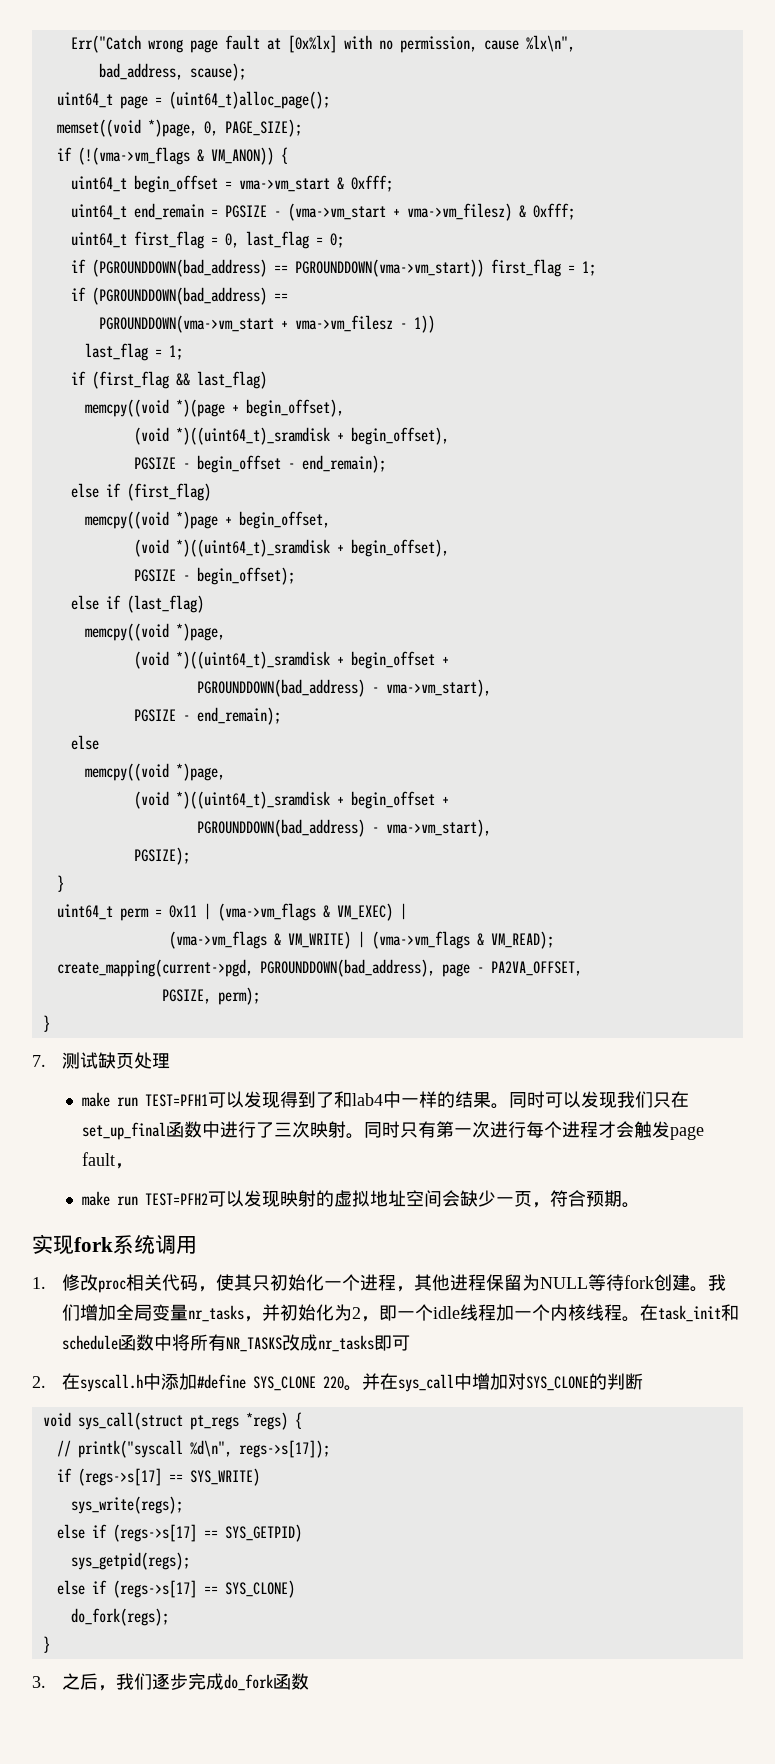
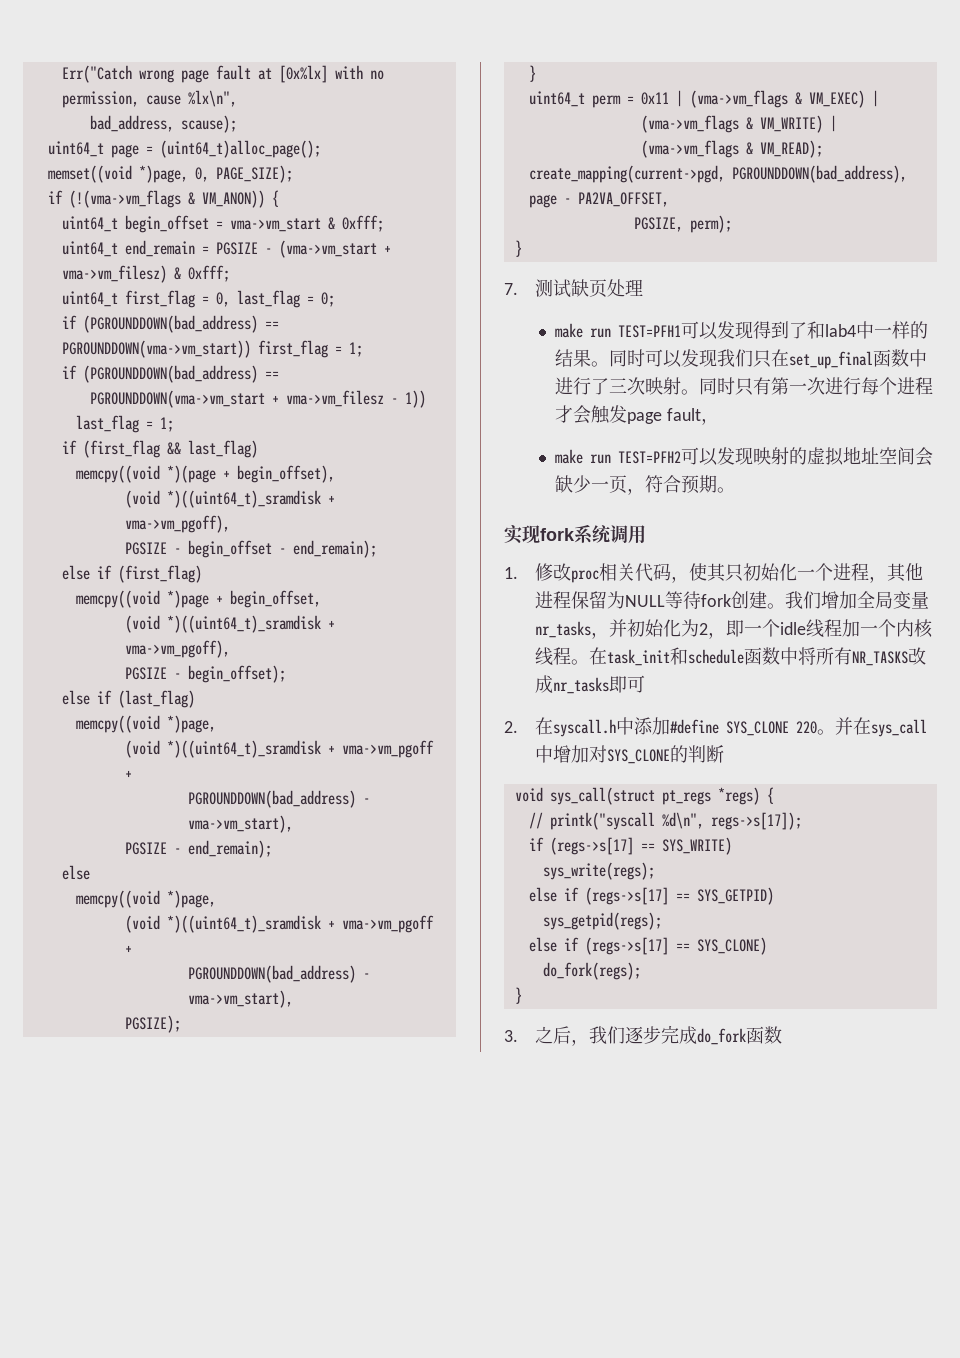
[350,427,449,445] begin_offset), -> [124,515,230,533] vma->vm_pgoff),
[350,539,449,557] begin_offset), -> [124,640,230,658] vma->vm_pgoff),
[350,651,435,669] begin_offset -> [341,740,434,758] vma->vm_pgoff
[350,791,435,809] begin_offset -> [341,915,434,933] vma->vm_pgoff

